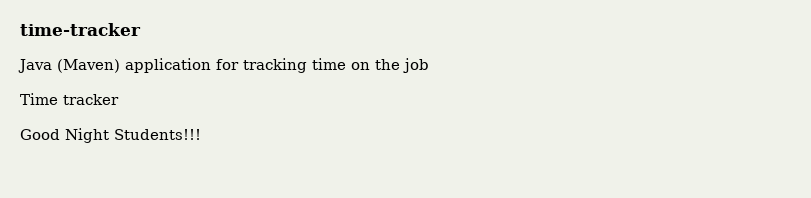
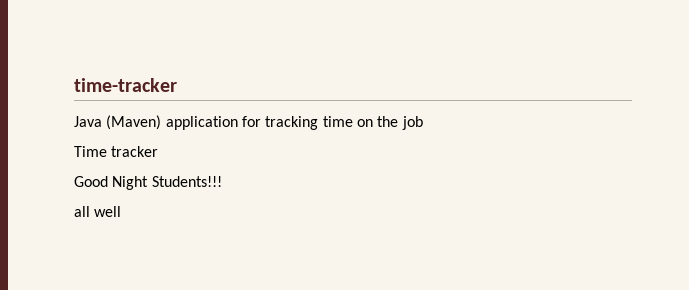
(201, 134) none -> [74,206,122,217] // all well

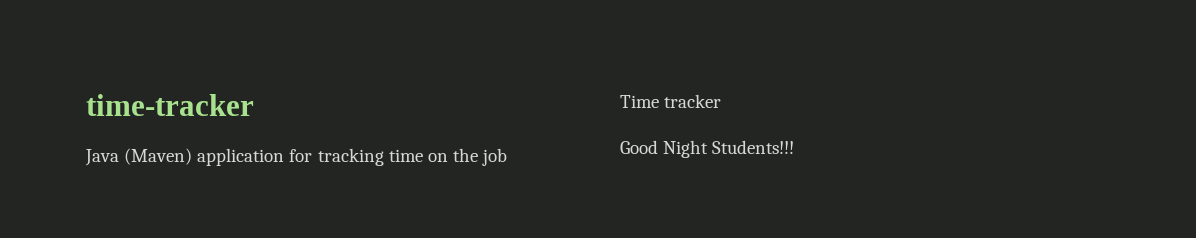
[74,206,122,217] // all well -> (795, 147) none

